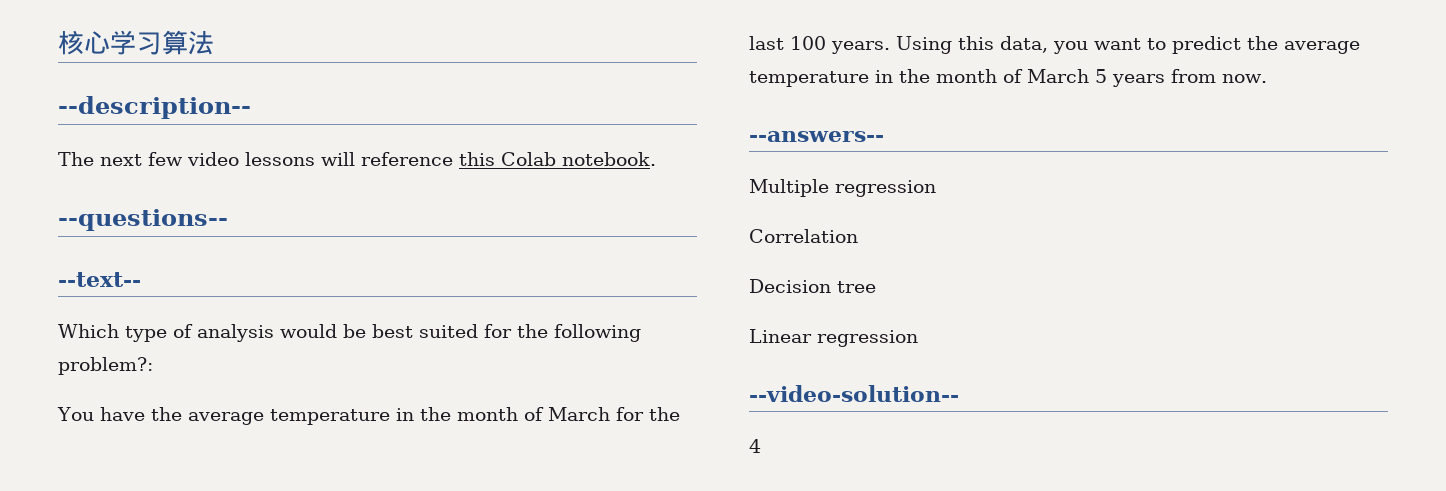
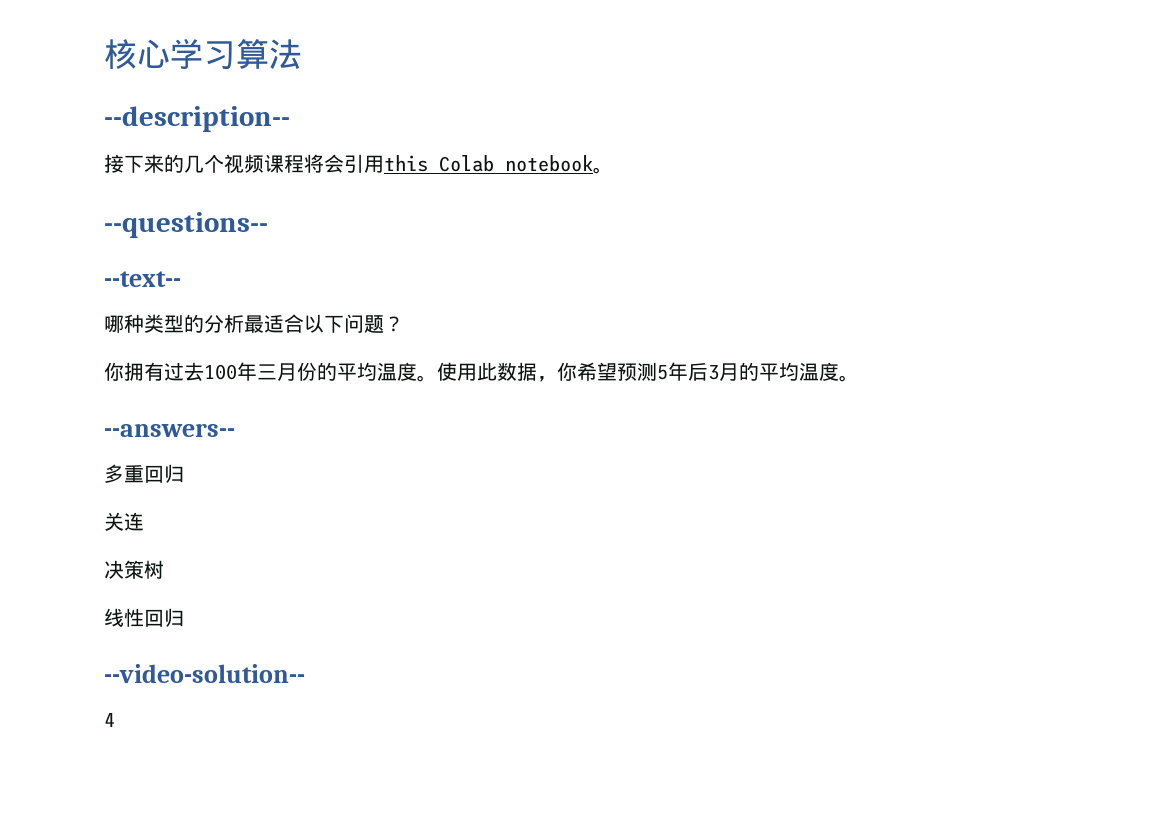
[58,152,453,166] The next few video lessons will reference -> [104,154,384,174] 接下来的几个视频课程将会引用
[562,152,656,166] notebook. -> [505,155,613,174] notebook。
[58,324,641,342] [58,357,153,375] [57,407,680,425] [749,36,1360,54] [749,69,1267,87] [749,131,884,142] [749,179,936,197] [749,229,858,243] [749,279,876,293] [749,329,918,347] Which type of analysis would be best suited for the following problem?: // You have the average temperature in the month of March for the last 100 years. Using this data, you want to predict the average temperature in the month of March 5 years from now. // --answers-- // Multiple regression // Correlation // Decision tree // Linear regression -> [104,314,404,333] [104,362,859,382] [104,423,235,437] [104,464,184,483] [104,512,144,531] [104,560,164,579] [104,608,184,627] 哪种类型的分析最适合以下问题？ // 你拥有过去100年三月份的平均温度。使用此数据，你希望预测5年后3月的平均温度。 // --answers-- // 多重回归 // 关连 // 决策树 // 线性回归

